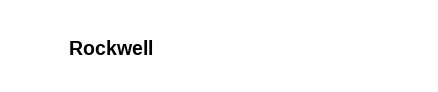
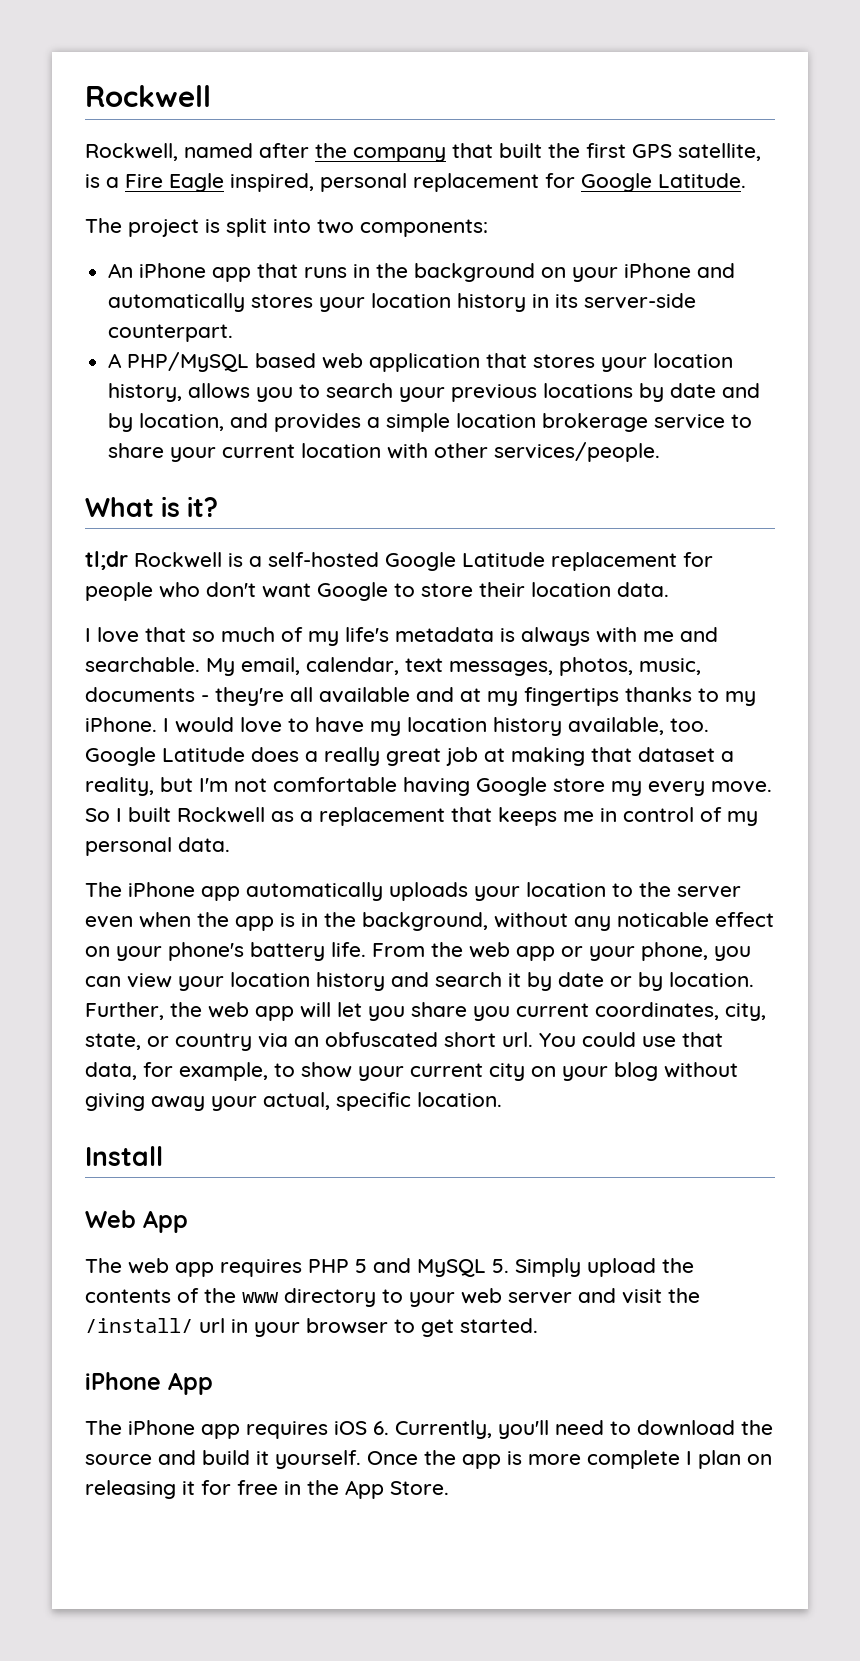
[69,40,153,55] Rockwell -> [85,85,211,107] [85,143,761,162] [85,173,746,192] [85,218,488,237] [108,263,736,282] [108,293,697,312] [108,324,234,342] [108,352,734,372] [108,383,761,402] [108,413,753,432] [108,442,661,462] [85,496,219,517] [85,551,713,571] [85,582,669,601] [85,627,718,646] [85,657,701,676] [85,687,756,706] [85,717,709,736] [85,747,734,766] [85,777,772,796] [85,807,758,826] [85,837,230,856] [85,882,741,901] [85,912,774,931] [85,942,751,961] [85,972,754,991] [85,1002,766,1021] [85,1032,723,1051] [85,1062,738,1081] [85,1092,502,1111] [85,1146,163,1166] [85,1210,188,1233] [85,1258,694,1277] [85,1288,700,1307] [85,1318,538,1337] [85,1372,213,1395] [85,1420,773,1439] [85,1450,772,1469] [85,1480,449,1499] Rockwell // Rockwell, named after the company that built the first GPS satellite, is a Fire Eagle inspired, personal replacement for Google Latitude. // The project is split into two components: // An iPhone app that runs in the background on your iPhone and automatically stores your location history in its server-side counterpart. // A PHP/MySQL based web application that stores your location history, allows you to search your previous locations by date and by location, and provides a simple location brokerage service to share your current location with other services/people. // What is it? // tl;dr Rockwell is a self-hosted Google Latitude replacement for people who don't want Google to store their location data. // I love that so much of my life's metadata is always with me and searchable. My email, calendar, text messages, photos, music, documents - they're all available and at my fingertips thanks to my iPhone. I would love to have my location history available, too. Google Latitude does a really great job at making that dataset a reality, but I'm not comfortable having Google store my every move. So I built Rockwell as a replacement that keeps me in control of my personal data. // The iPhone app automatically uploads your location to the server even when the app is in the background, without any noticable effect on your phone's battery life. From the web app or your phone, you can view your location history and search it by date or by location. Further, the web app will let you share you current coordinates, city, state, or country via an obfuscated short url. You could use that data, for example, to show your current city on your blog without giving away your actual, specific location. // Install // Web App // The web app requires PHP 5 and MySQL 5. Simply upload the contents of the www directory to your web server and visit the /install/ url in your browser to get started. // iPhone App // The iPhone app requires iOS 6. Currently, you'll need to download the source and build it yourself. Once the app is more complete I plan on releasing it for free in the App Store.

